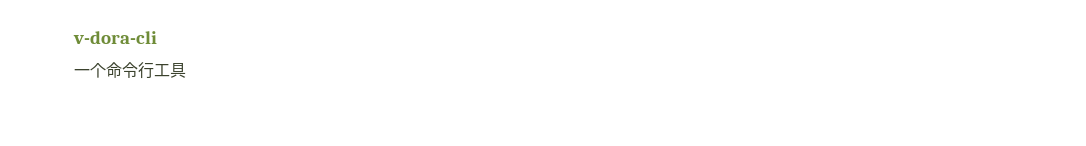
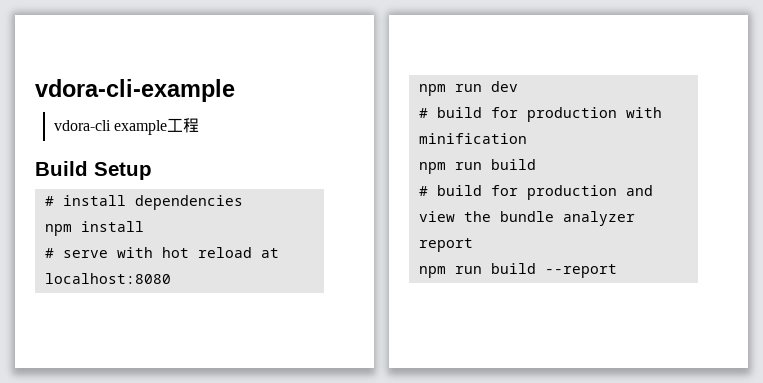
[73,31,157,44] [74,62,186,79] v-dora-cli // 一个命令行工具 -> [35,79,235,102] [53,118,200,135] [35,161,152,180] [44,195,243,210] [44,221,144,236] [44,247,279,258] [44,273,171,284] [418,81,518,96] [418,107,662,122] [418,133,527,144] [418,159,536,174] [418,185,653,200] [418,211,635,226] [418,238,473,252] [418,263,617,278] vdora-cli-example // vdora-cli example工程 // Build Setup // # install dependencies // npm install // # serve with hot reload at localhost:8080 // npm run dev // # build for production with minification // npm run build // # build for production and view the bundle analyzer report // npm run build --report

